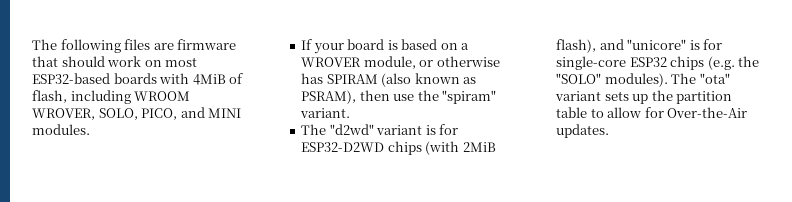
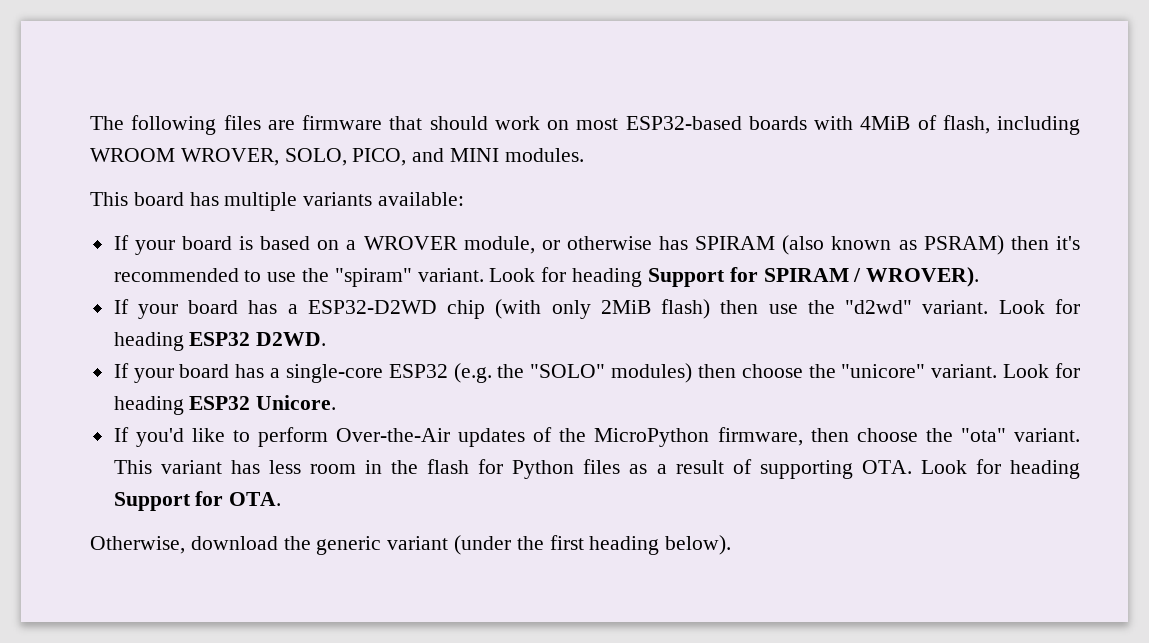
(90, 129) none -> [90,192,465,211] // This board has multiple variants available:
[301,90,390,104] PSRAM), then -> [923,235,1081,255] [113,268,262,282] PSRAM) then it's recommended to
[301,124,459,135] [301,141,496,155] [556,39,723,53] // The "d2wd" variant is for ESP32-D2WD chips (with 2MiB flash), and "unicore" is for -> [489,267,980,287] [113,299,1080,319] [113,332,327,351] [113,363,281,383] Look for heading Support for SPIRAM / WROVER). // If your board has a ESP32-D2WD chip (with only 2MiB flash) then use the "d2wd" variant. Look for heading ESP32 D2WD. // If your board has a
[670,56,705,70] chips -> (448, 371) none
[604,73,730,87] [555,90,733,104] [556,107,748,118] [556,124,610,138] modules). The "ota" variant sets up the partition table to allow for Over-the-Air updates. -> [611,363,1080,383] [113,395,337,415] [113,427,1080,447] [113,459,1080,479] [113,491,282,511] [90,535,732,555] modules) then choose the "unicore" variant. Look for heading ESP32 Unicore. // If you'd like to perform Over-the-Air updates of the MicroPython firmware, then choose the "ota" variant. This variant has less room in the flash for Python files as a result of supporting OTA. Look for heading Support for OTA. // Otherwise, download the generic variant (under the first heading below).

